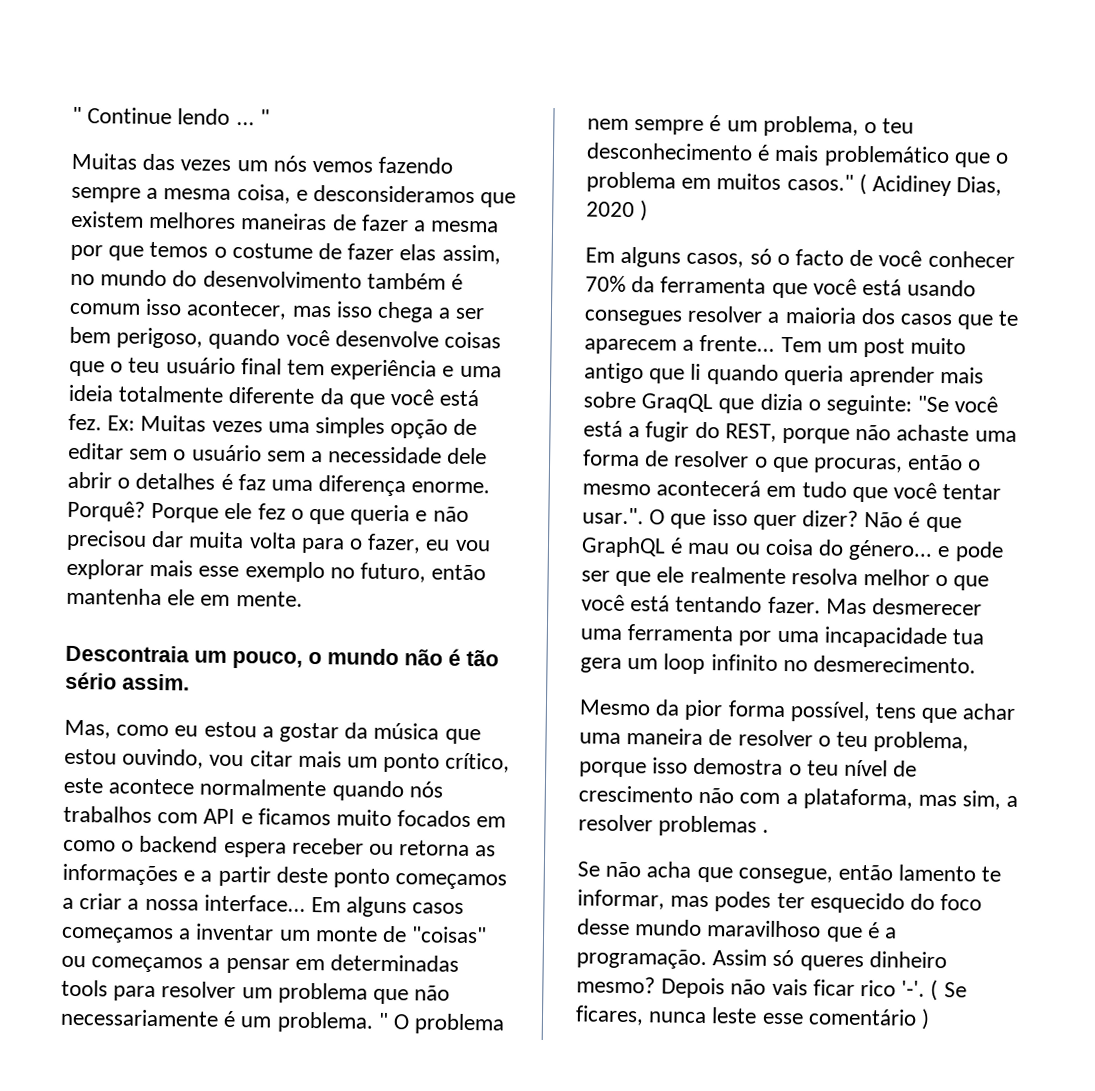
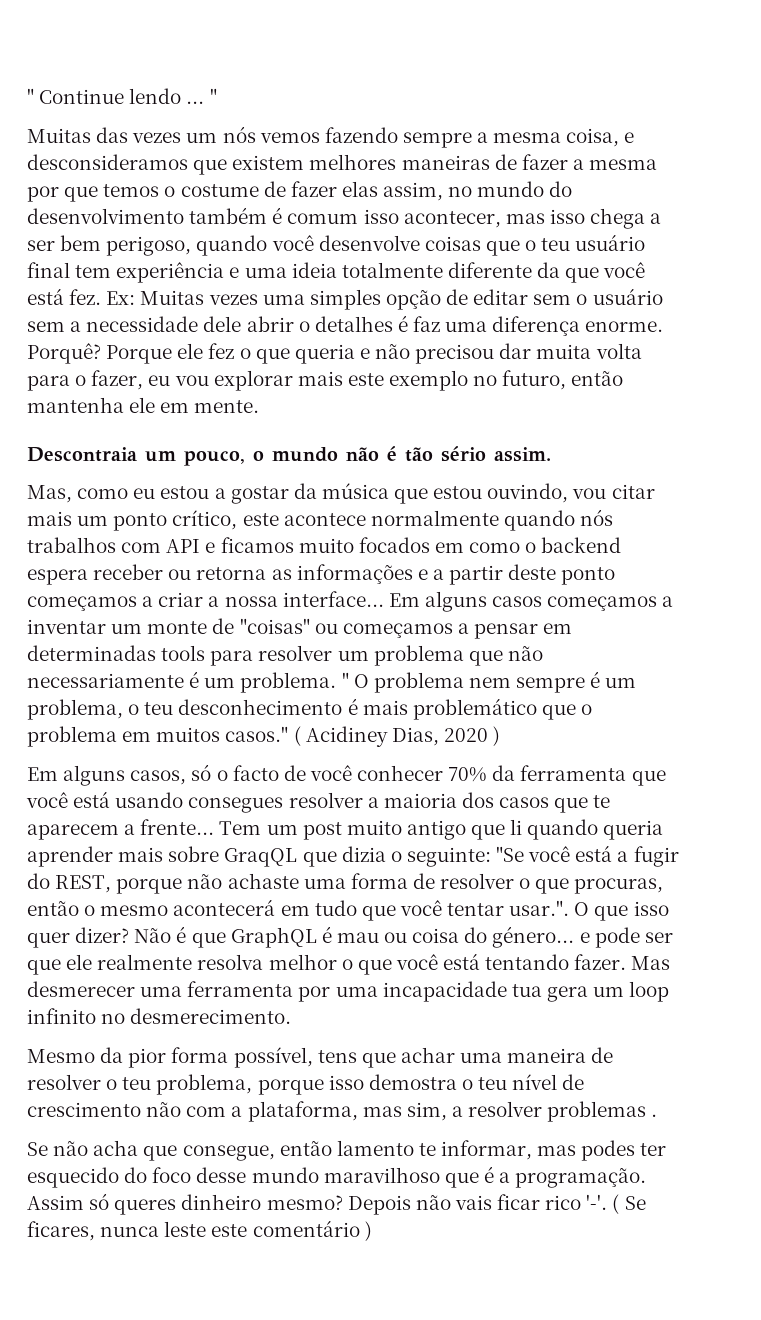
[198,565,240,578] esse -> [347,373,384,386] este
[761,1012,804,1025] esse -> [211,1224,248,1237] este

